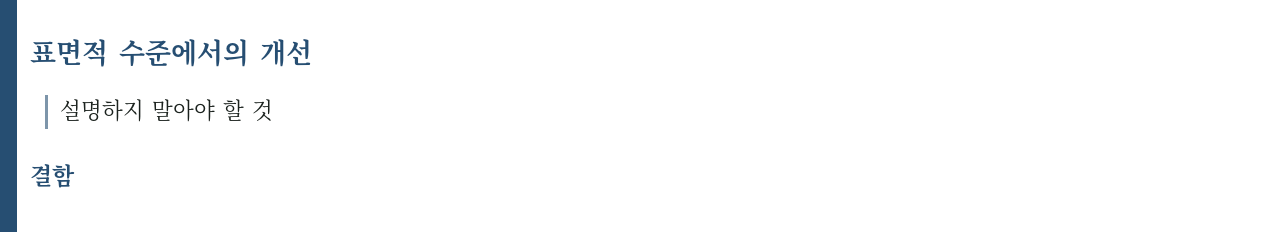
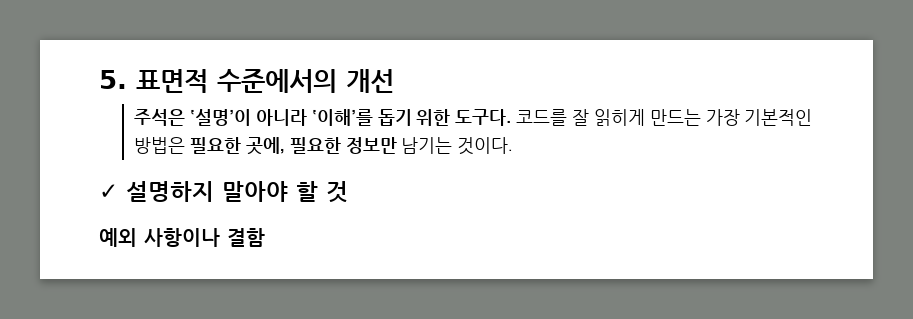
(30, 53) none -> [99,70,127,89] 5.
(312, 53) none -> [134,109,813,126] [134,137,514,155] [99,184,118,199] 주석은 ‘설명’이 아니라 ‘이해’를 돕기 위한 도구다. 코드를 잘 읽히게 만드는 가장 기본적인 방법은 필요한 곳에, 필요한 정보만 남기는 것이다. // ✓
(273, 110) none -> [99,228,220,247] 예외 사항이나

